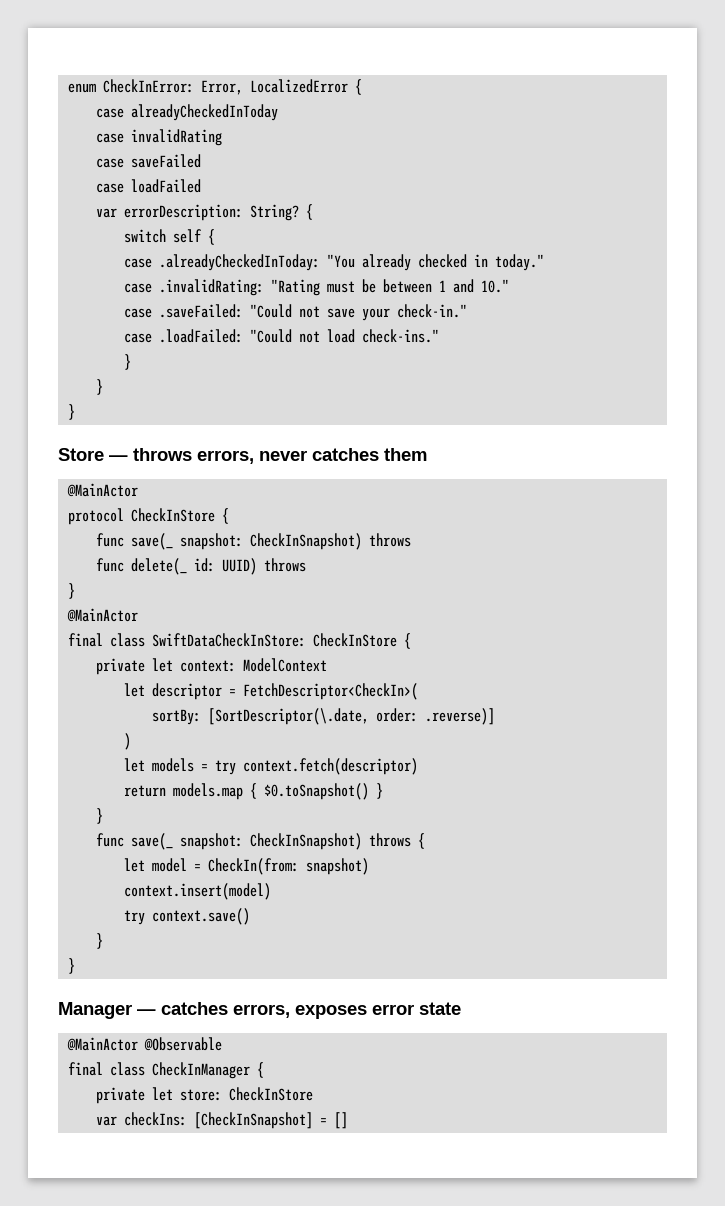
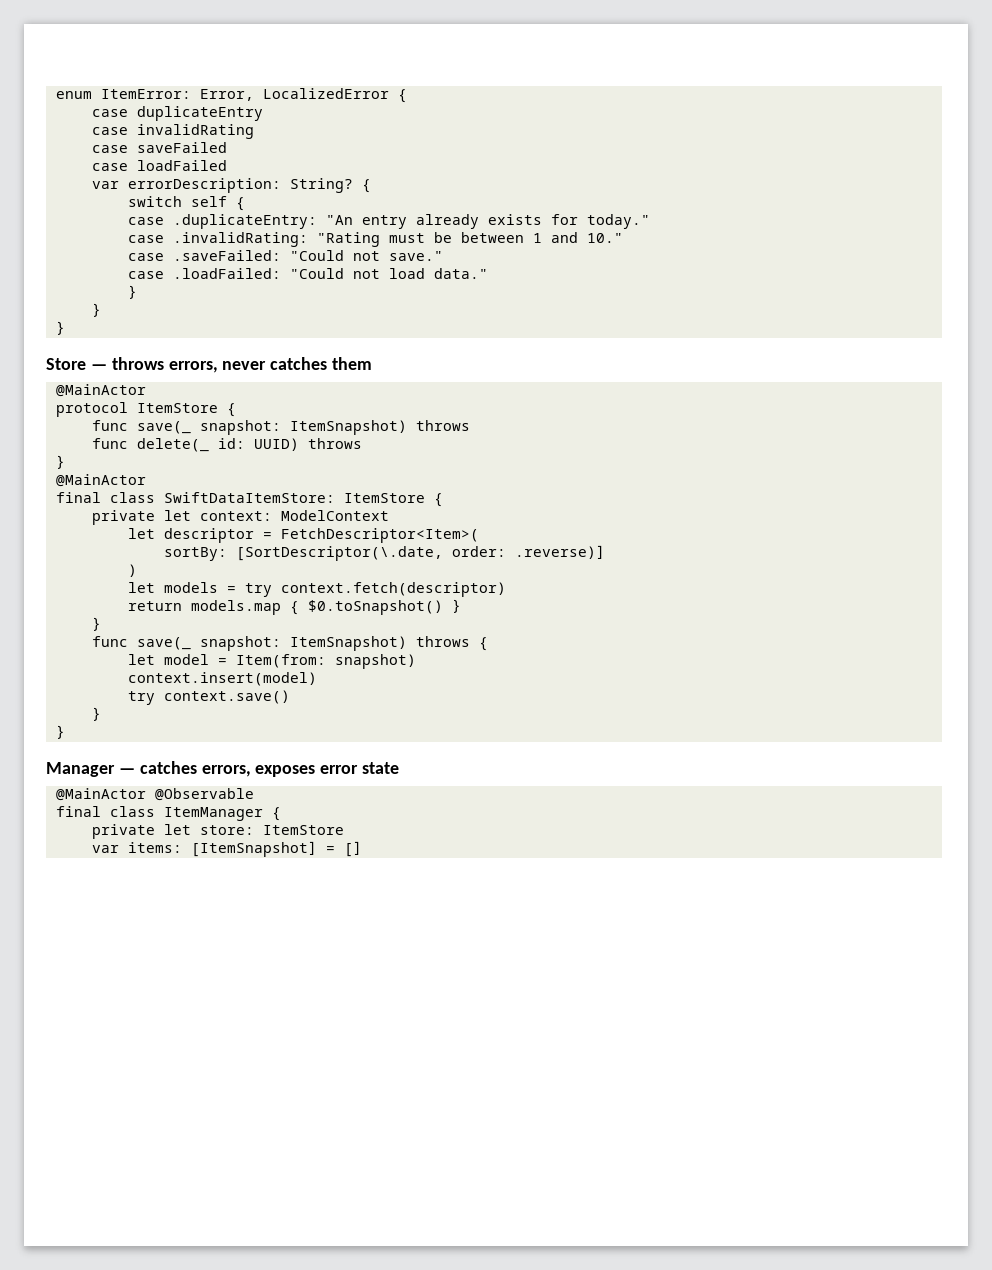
[102,79,194,93] CheckInError: -> [100,89,191,99] ItemError:
[130,104,278,121] alreadyCheckedInToday -> [136,106,263,121] duplicateEntry
[158,254,488,271] .alreadyCheckedInToday: "You already checked in -> [172,214,578,229] .duplicateEntry: "An entry already exists for
[326,304,467,321] save your check-in." -> [388,251,443,261] save."
[361,329,439,343] check-ins." -> [433,268,488,279] data."
[130,508,215,522] CheckInStore -> [136,403,218,413] ItemStore
[249,533,362,550] CheckInSnapshot) -> [289,420,407,435] ItemSnapshot)
[151,633,397,647] SwiftDataCheckInStore: CheckInStore -> [163,492,425,503] SwiftDataItemStore: ItemStore
[242,683,418,700] FetchDescriptor<CheckIn>( -> [280,528,479,543] FetchDescriptor<Item>(
[249,833,362,850] CheckInSnapshot) -> [289,636,407,651] ItemSnapshot)
[207,858,299,875] CheckIn(from: -> [235,654,326,668] Item(from:
[151,1062,250,1079] CheckInManager -> [163,807,263,821] ItemManager
[228,1087,313,1101] [95,1112,313,1129] CheckInStore // var checkIns: [CheckInSnapshot] -> [262,825,344,835] [91,841,317,857] ItemStore // var items: [ItemSnapshot]

